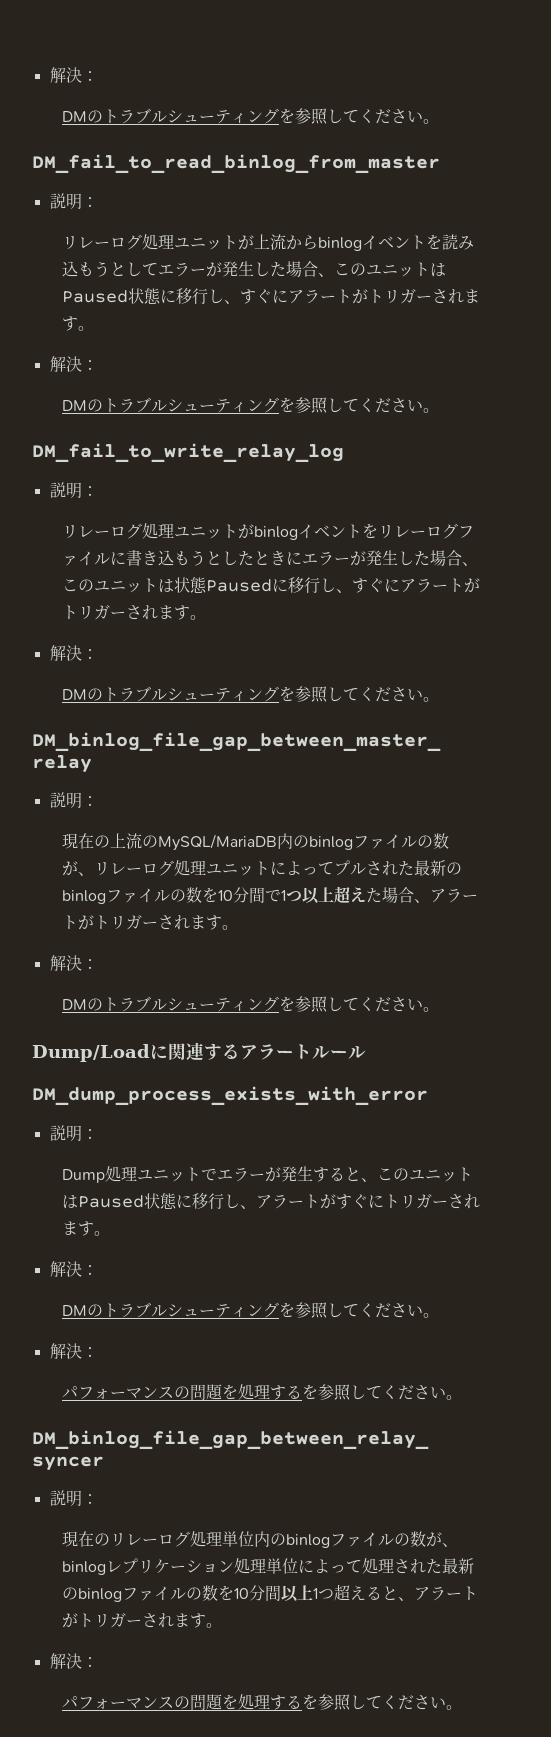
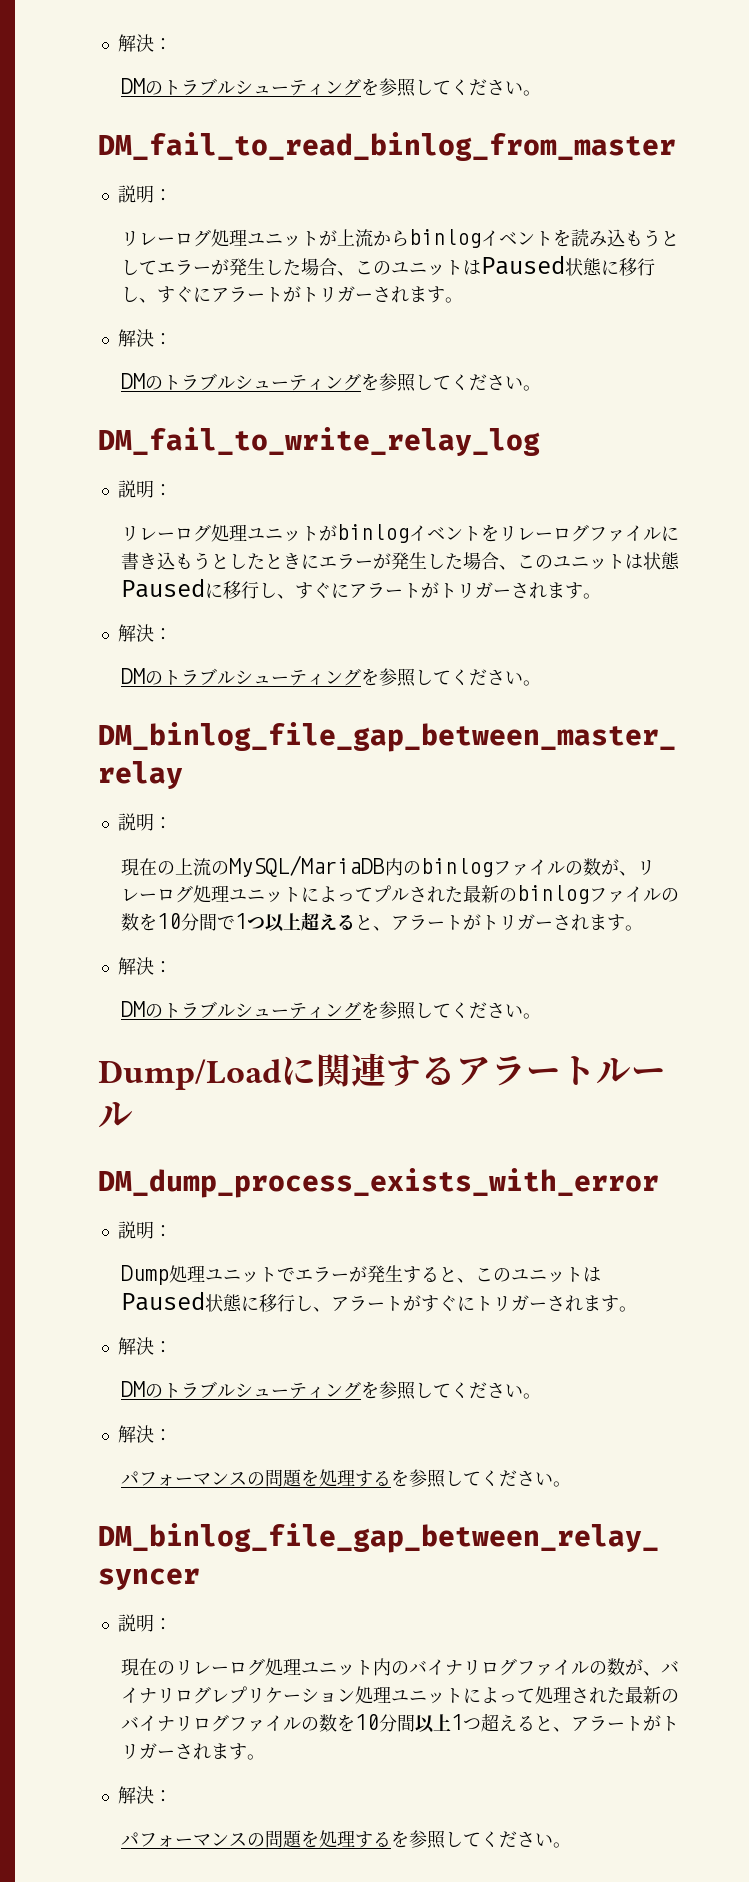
[365,887,414,903] た場合 -> [336,914,373,930] ると
[221,1531,458,1548] [61,1561,106,1575] 単位内のbinlogファイルの数が、binlog -> [300,1658,679,1676] [120,1686,211,1704] ユニット内のバイナリログファイルの数が、バイナリログ
[265,1558,298,1574] 単位 -> [390,1688,463,1704] ユニット
[77,1588,122,1602] binlog -> [120,1714,229,1732] バイナリログ

